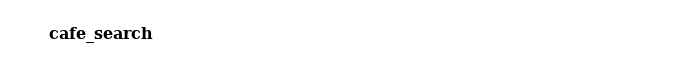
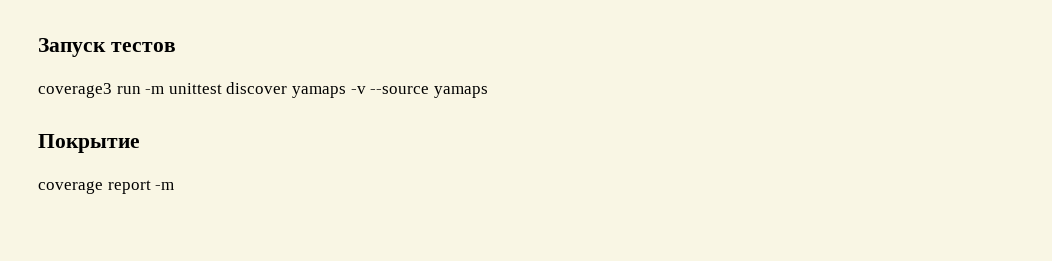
[49,27,153,43] cafe_search -> [38,38,176,57] [38,82,488,98] [38,134,140,153] [38,180,175,194] Запуск тестов // coverage3 run -m unittest discover yamaps -v --source yamaps // Покрытие // coverage report -m

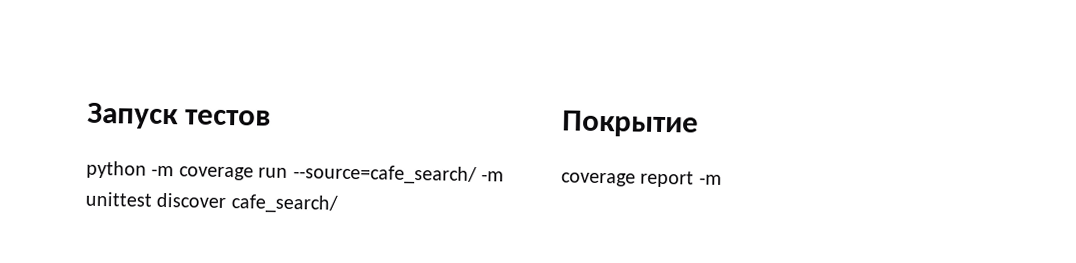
[38,82,488,98] coverage3 run -m unittest discover yamaps -v --source yamaps -> [86,160,504,186] [85,191,338,214] python -m coverage run --source=cafe_search/ -m unittest discover cafe_search/

